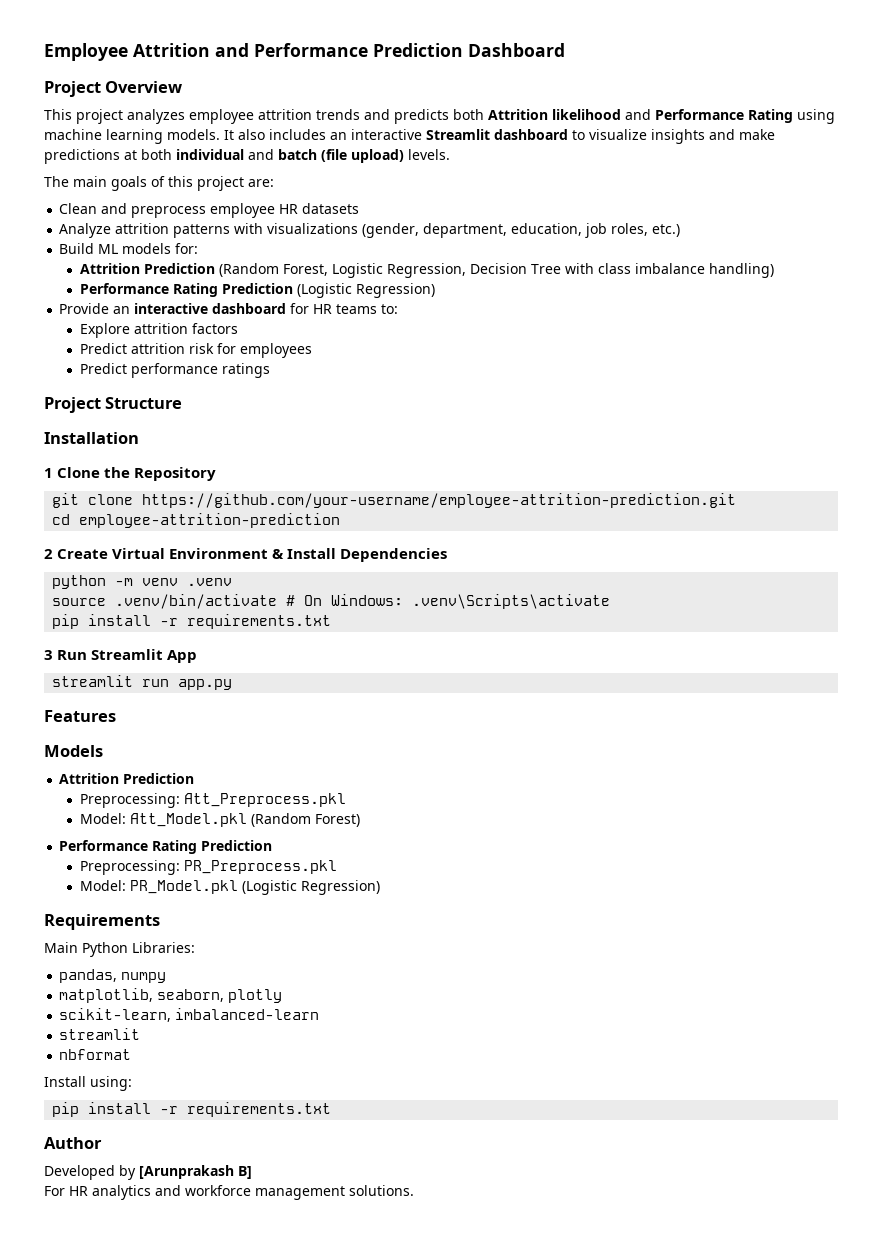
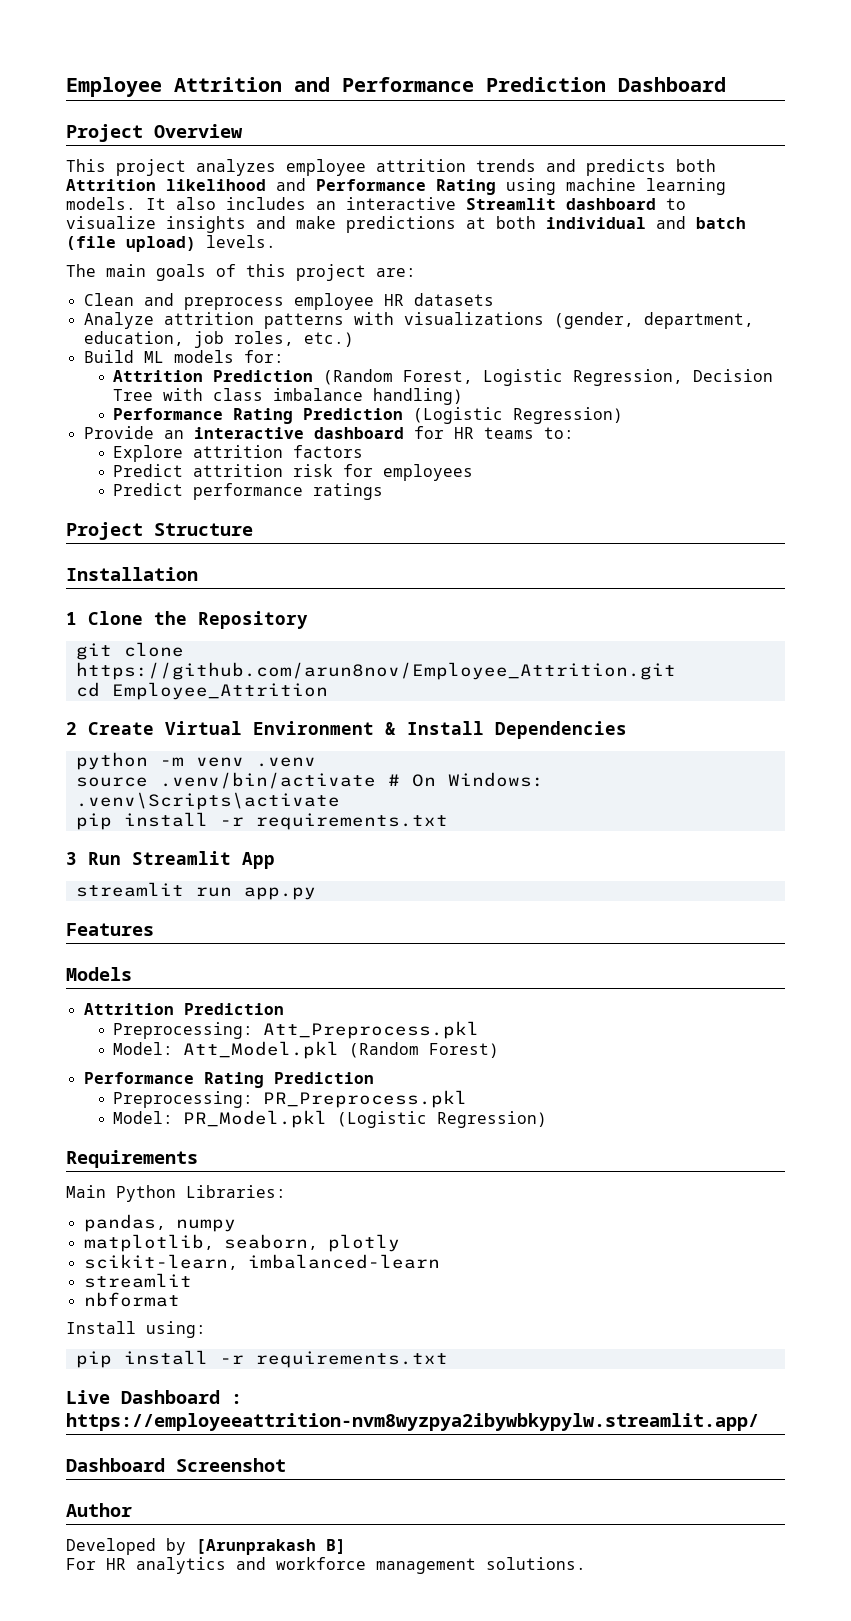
[142,493,737,508] https://github.com/your-username/employee-attrition-prediction.git -> [75,662,676,680] https://github.com/arun8nov/Employee_Attrition.git
[79,513,341,528] employee-attrition-prediction -> [111,682,328,700] Employee_Attrition
(332, 1109) none -> [66,1390,242,1404] [66,1413,759,1431] [66,1458,286,1472] // Live Dashboard : https://employeeattrition-nvm8wyzpya2ibywbkypylw.streamlit.app/ // Dashboard Screenshot

